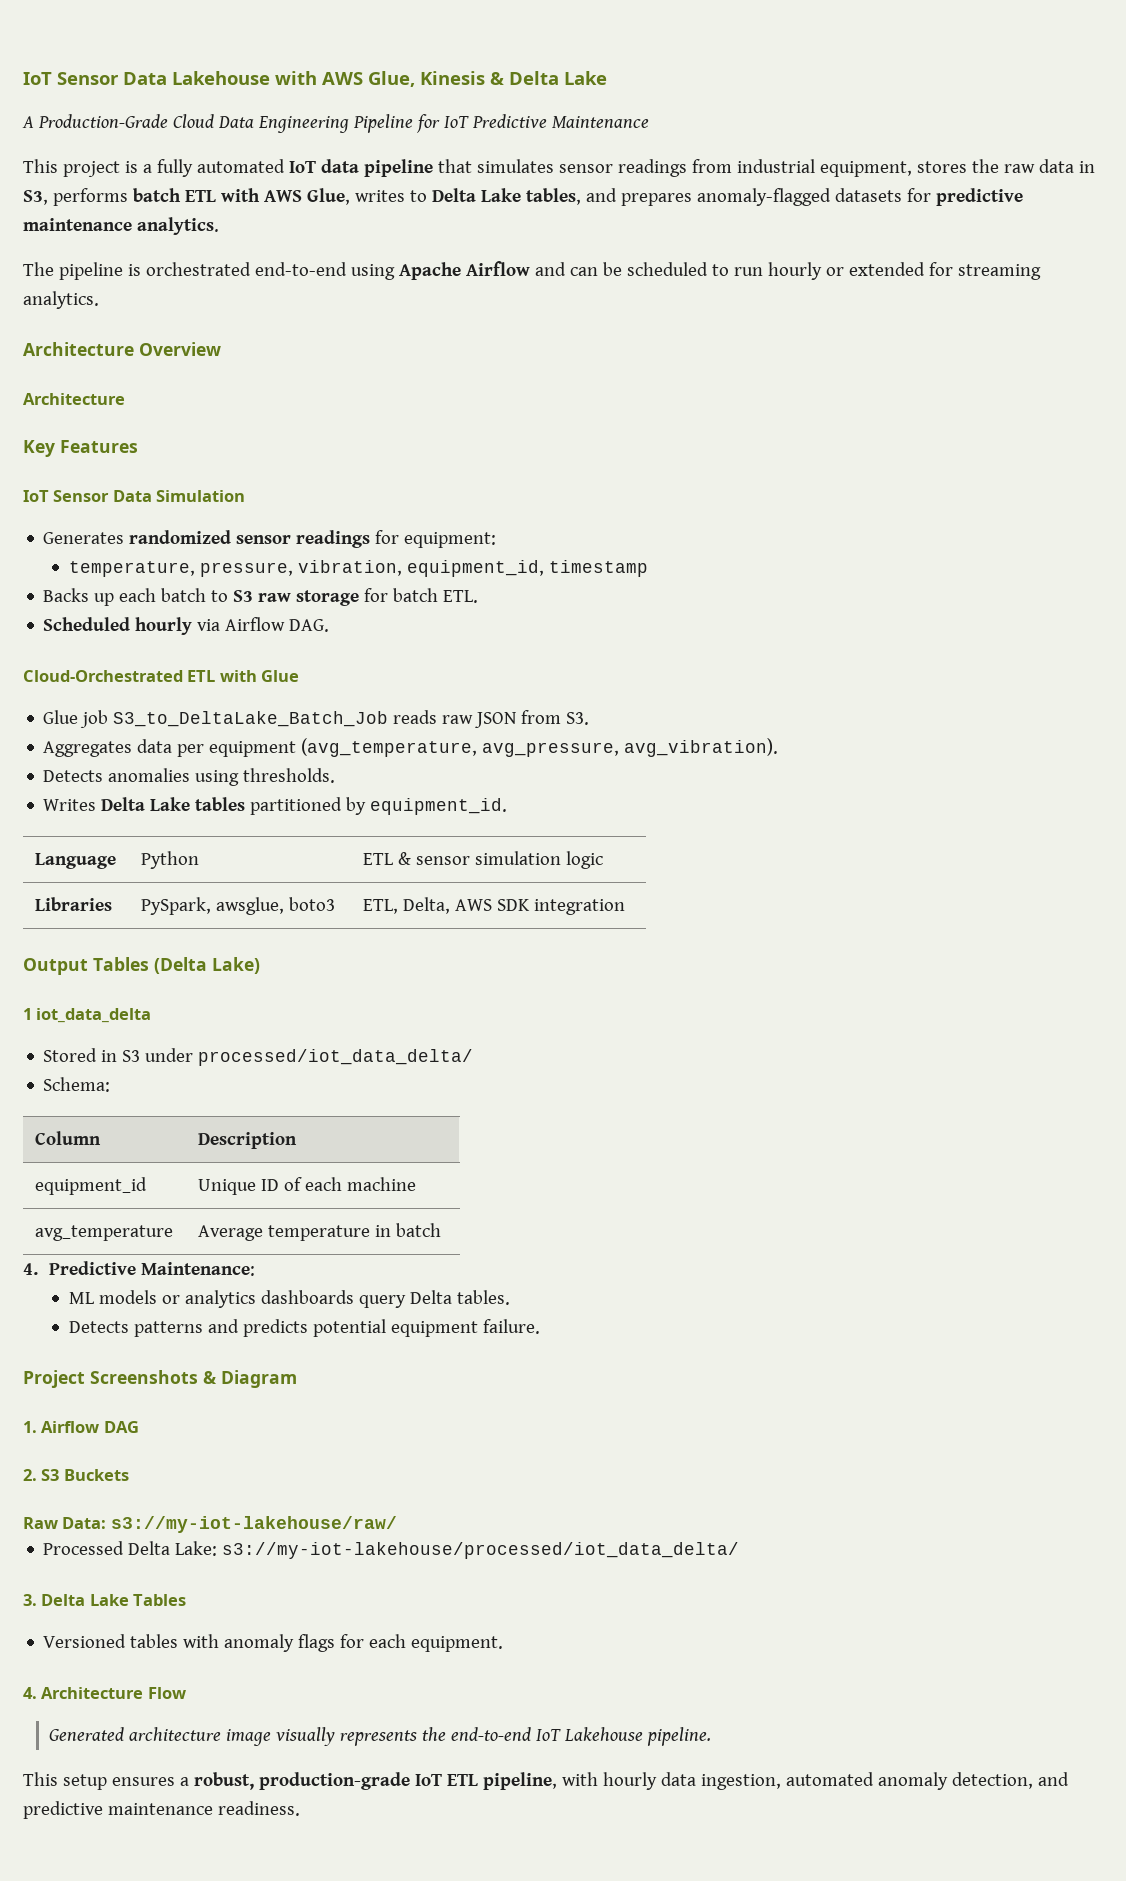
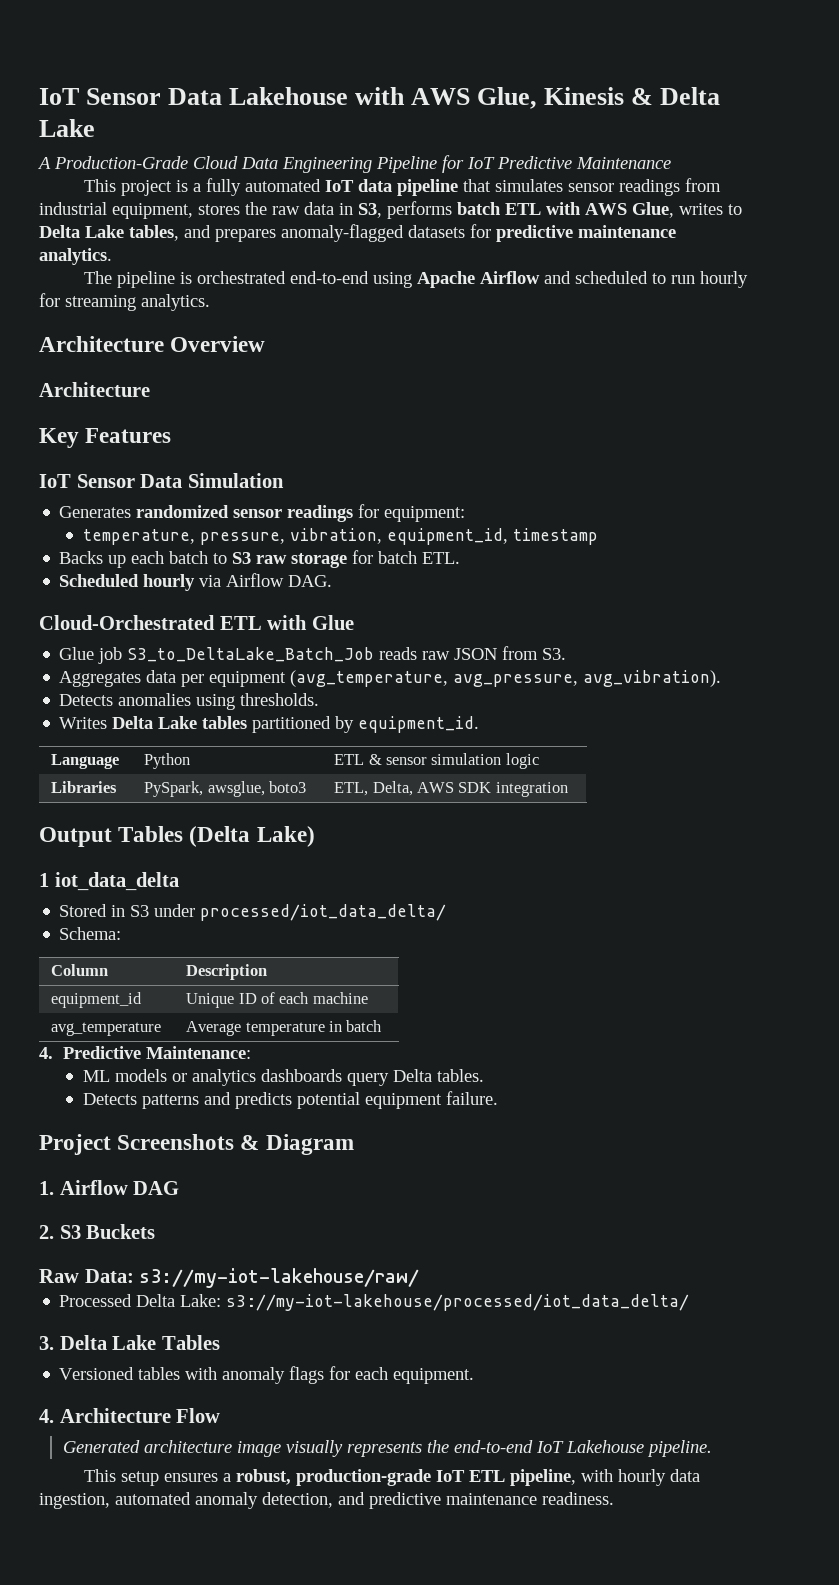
[569,262,622,276] can be -> (572, 277) none
[825,262,925,276] or extended -> (749, 279) none

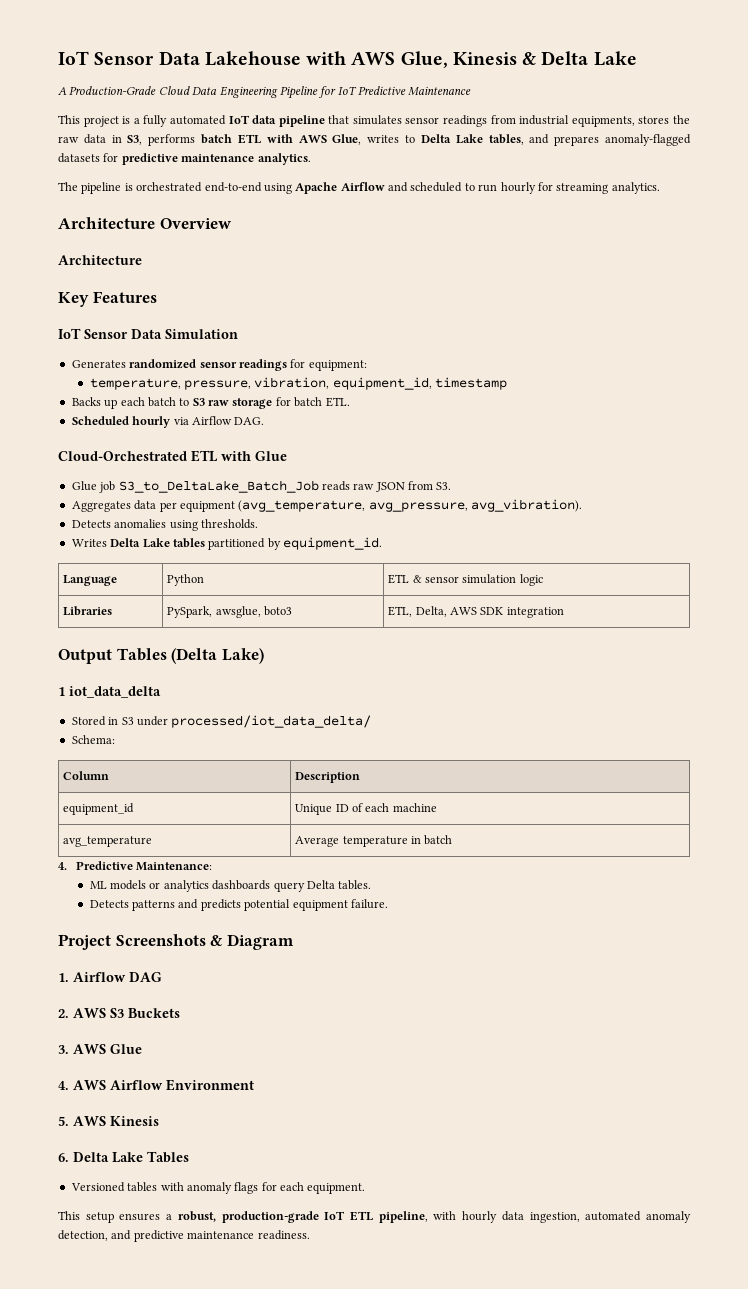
[112,203,193,219] equipment, -> [571,116,635,127] equipments,
(54, 1232) none -> [73,1008,106,1018] AWS
[39,1268,420,1288] [59,1294,690,1311] [39,1336,54,1350] Raw Data: s3://my-iot-lakehouse/raw/ // Processed Delta Lake: s3://my-iot-lakehouse/processed/iot_data_delta/ // 3. -> [58,1044,142,1054] [58,1079,254,1091] [58,1116,159,1126] [58,1153,69,1162] 3. AWS Glue // 4. AWS Airflow Environment // 5. AWS Kinesis // 6.
[39,1408,221,1423] [62,1440,712,1457] // 4. Architecture Flow // Generated architecture image visually represents the end-to-end IoT Lakehouse pipeline. -> (366, 1188) none

